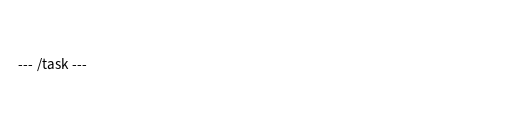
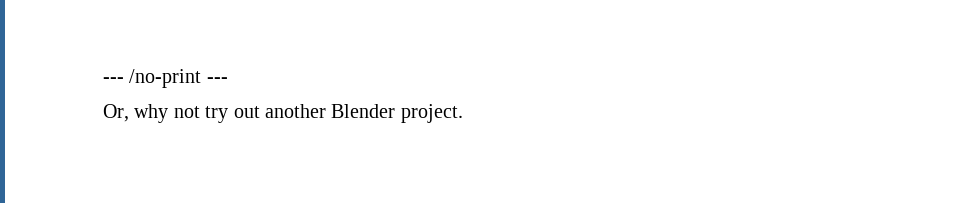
[18,58,88,72] --- /task --- -> [103,69,228,88] [103,104,463,123] --- /no-print --- // Or, why not try out another Blender project.

